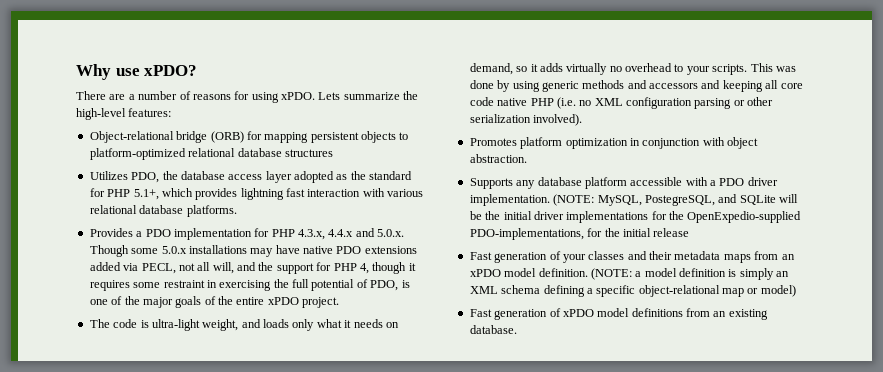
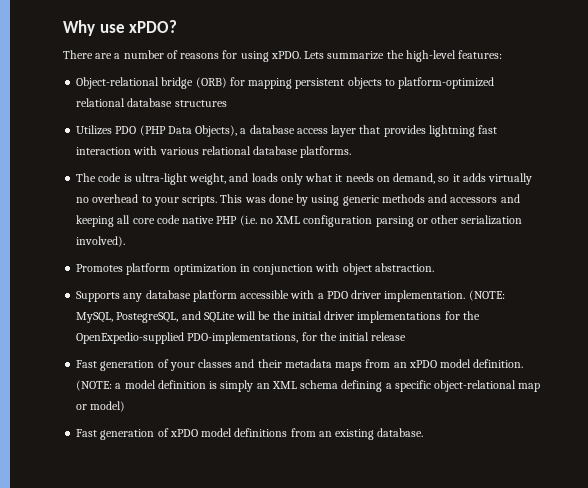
[131,171,413,183] [89,188,193,200] PDO, the database access layer adopted as the standard for PHP 5.1+, which -> [115,125,381,137] PDO (PHP Data Objects), a database access layer that
[89,228,405,240] [89,245,417,257] [89,262,416,274] [89,279,410,291] [89,296,340,308] // Provides a PDO implementation for PHP 4.3.x, 4.4.x and 5.0.x. Though some 5.0.x installations may have native PDO extensions added via PECL, not all will, and the support for PHP 4, though it requires some restraint in exercising the full potential of PDO, is one of the major goals of the entire xPDO project. -> (352, 152) none

